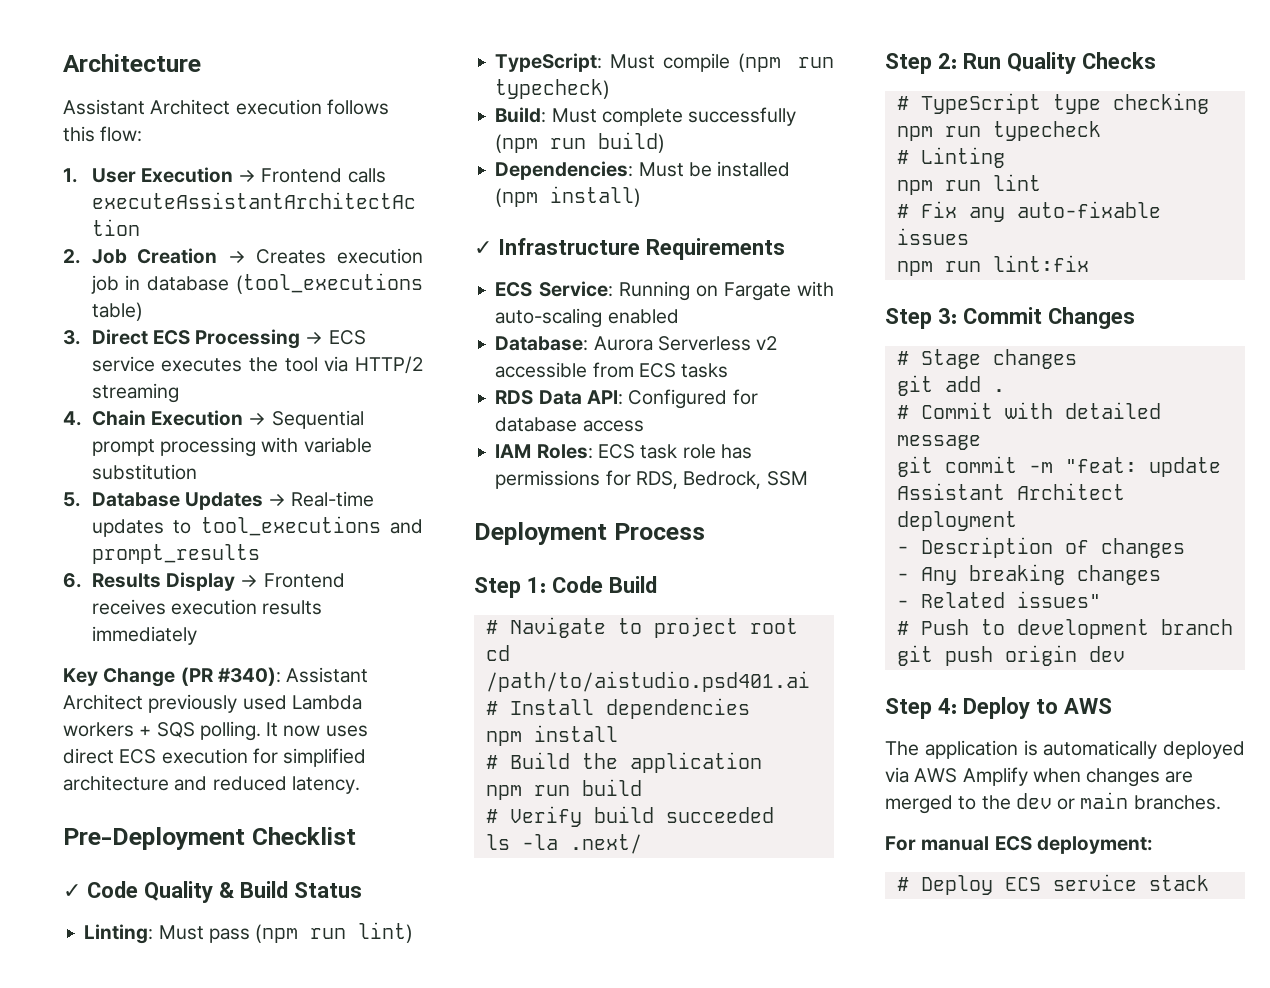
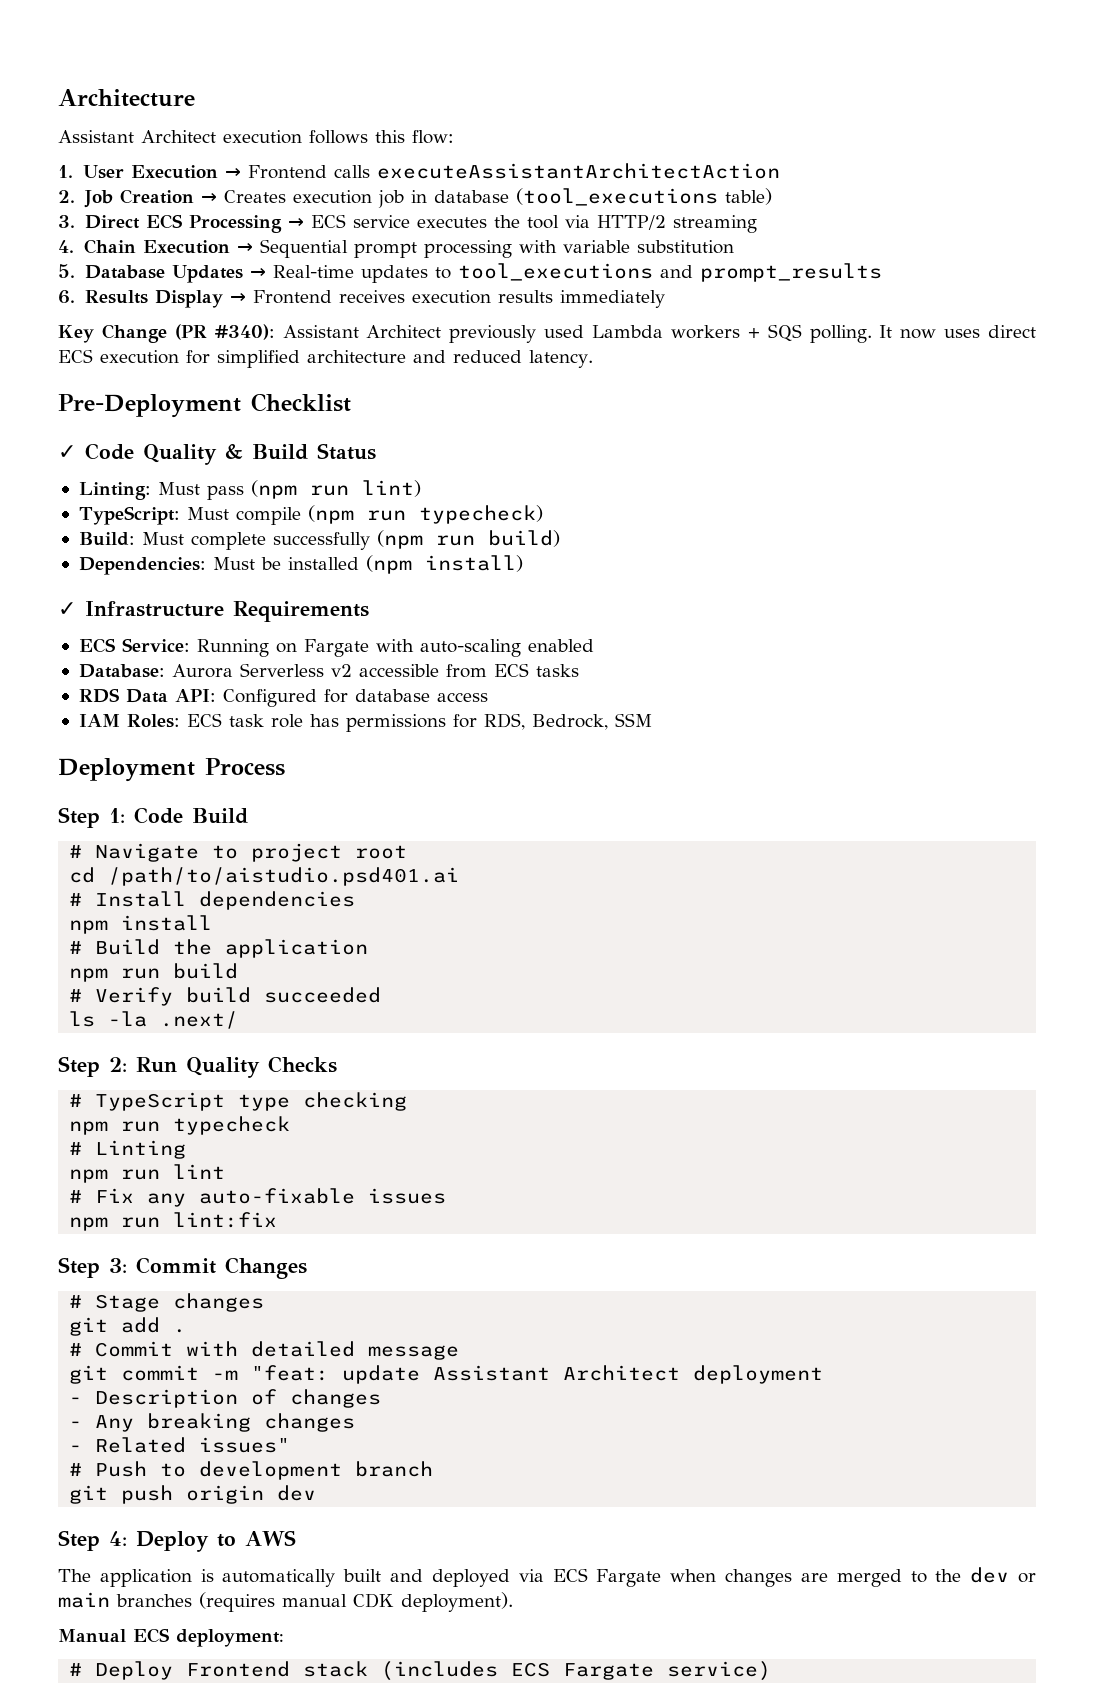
[1163,741,1245,759] [885,767,1028,786] deployed via AWS Amplify -> [343,1568,662,1587] built and deployed via ECS Fargate
[1133,795,1221,810] [885,836,1153,854] [896,874,1209,895] branches. // For manual ECS deployment: // # Deploy ECS service stack -> [116,1592,513,1612] [58,1628,284,1647] [69,1661,772,1681] branches (requires manual CDK deployment). // Manual ECS deployment: // # Deploy Frontend stack (includes ECS Fargate service)

